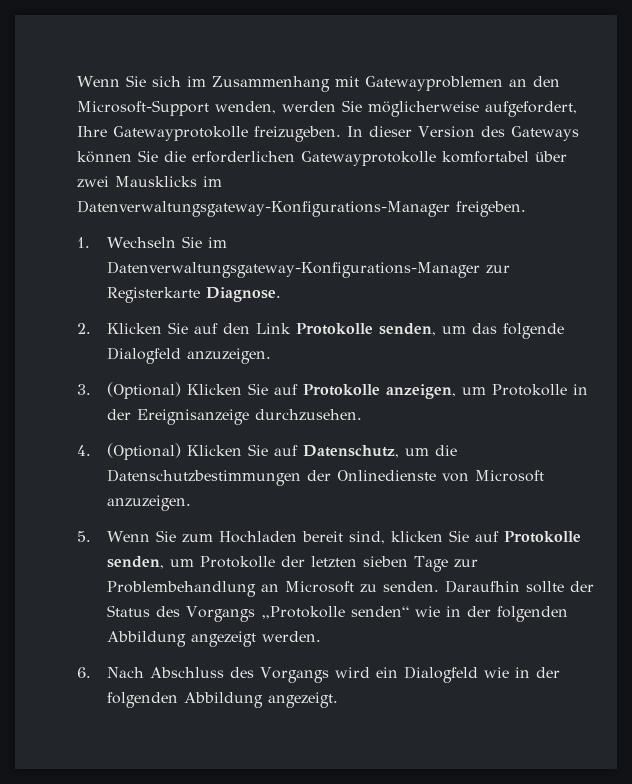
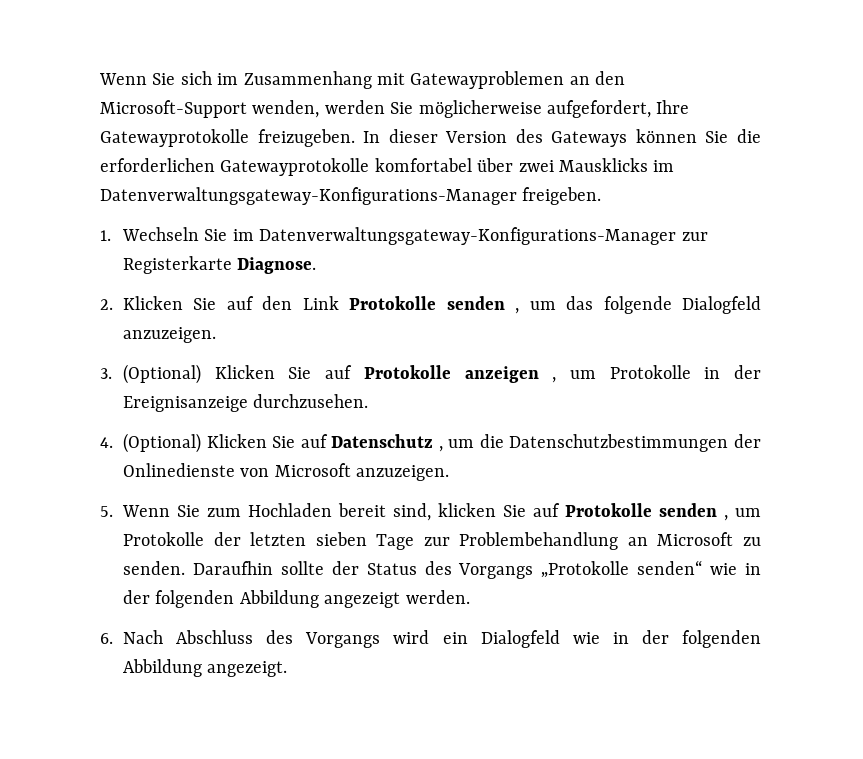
[378,323,436,336] senden, -> [446,296,520,314] senden ,
[385,384,456,399] anzeigen, -> [464,366,557,383] anzeigen ,
[302,445,399,458] Datenschutz, -> [331,434,443,452] Datenschutz ,
[106,556,164,569] senden, -> [659,503,728,521] senden ,

